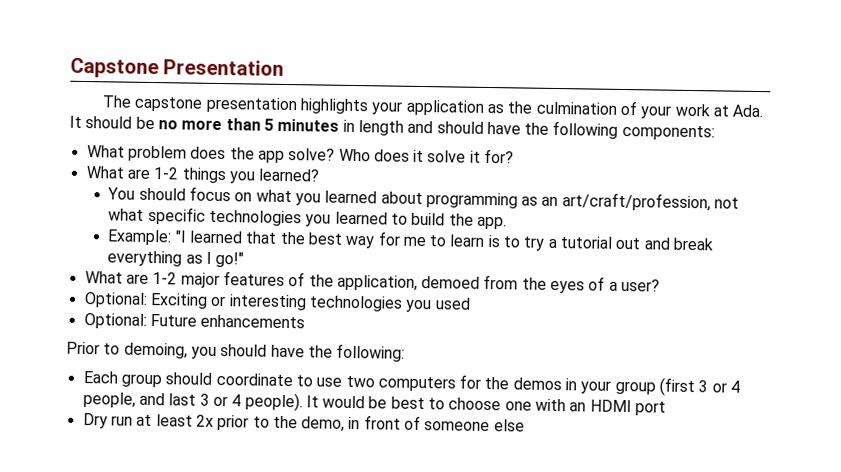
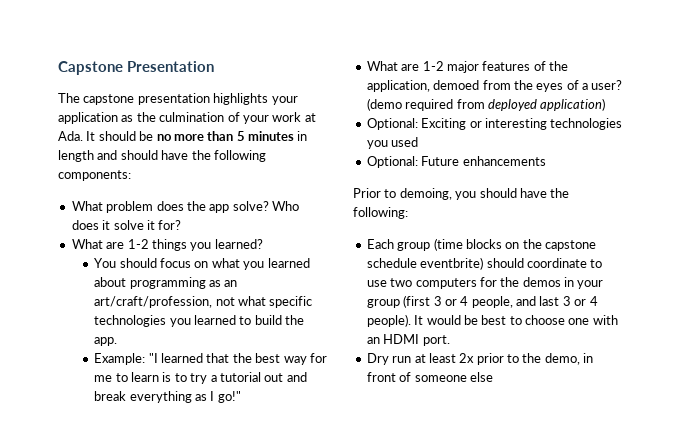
(661, 285) none -> [366,98,606,111] (demo required from deployed application)
(162, 380) none -> [433,238,596,251] [366,257,484,270] (time blocks on the capstone schedule eventbrite)
[635,401,667,416] port -> [422,335,450,346] port.

